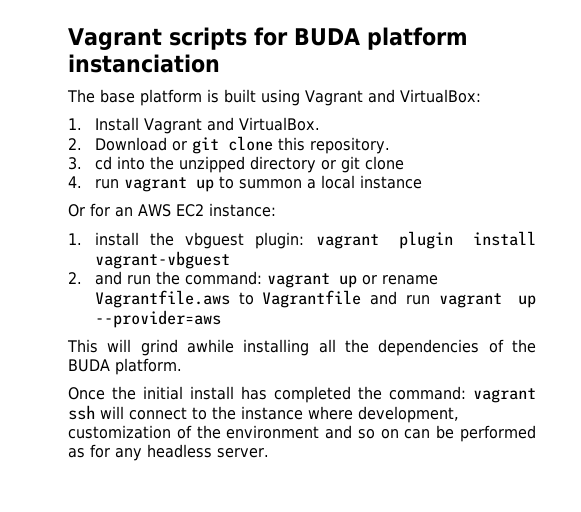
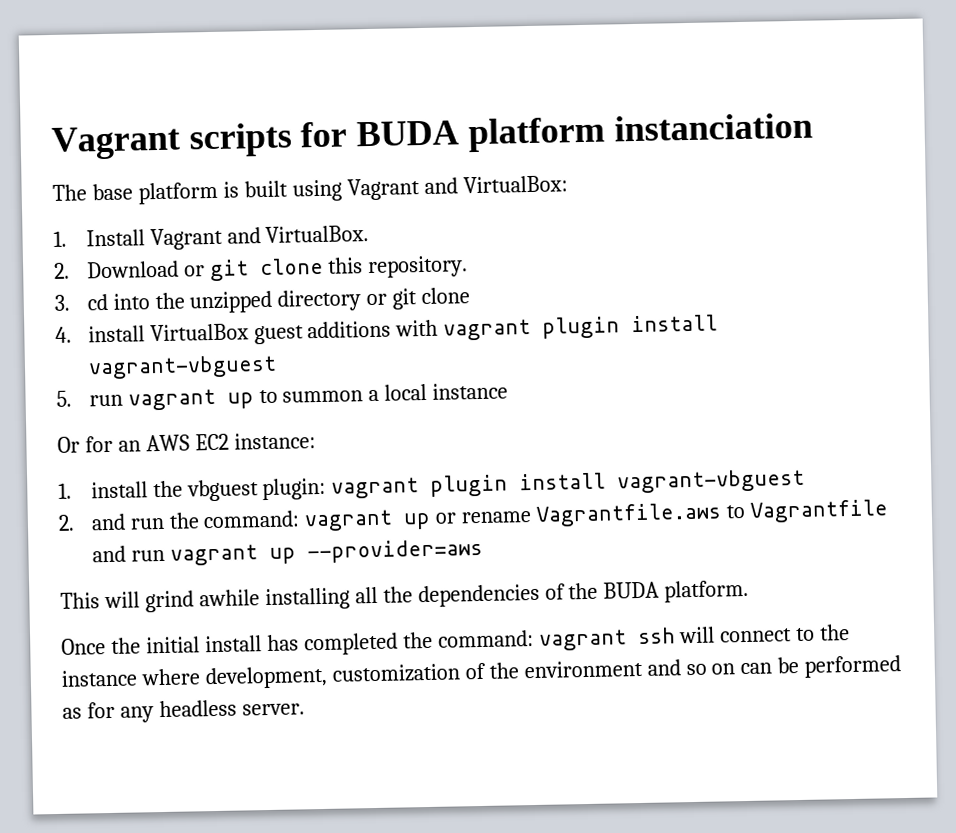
(82, 182) none -> [87,314,719,345] [87,354,277,380] [56,390,72,407] install VirtualBox guest additions with vagrant plugin install vagrant-vbguest // 5.

